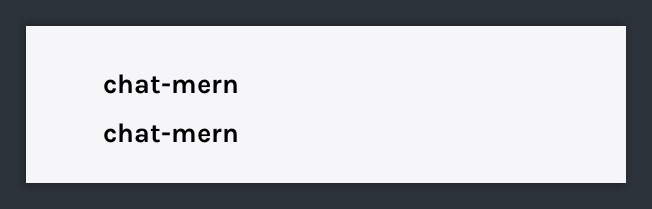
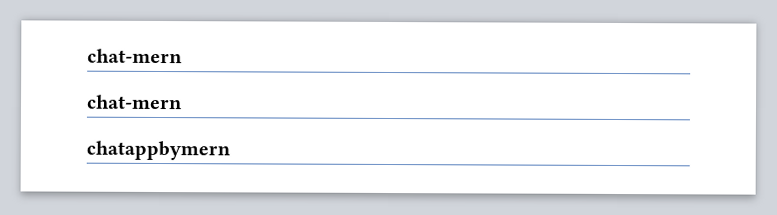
(239, 133) none -> [86,140,231,161] // chatappbymern

